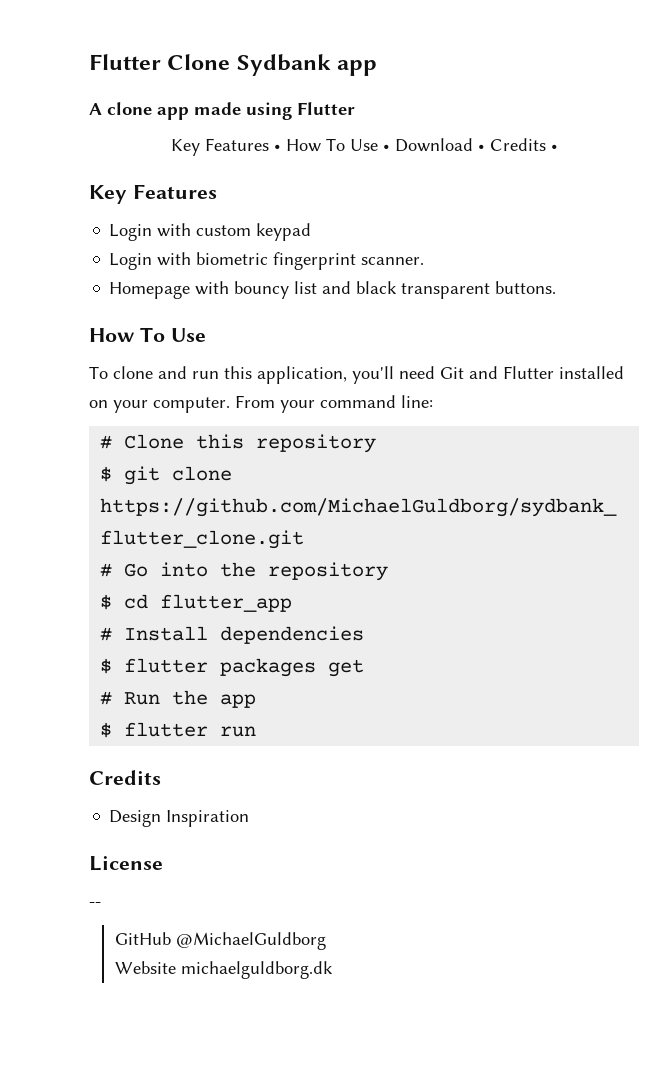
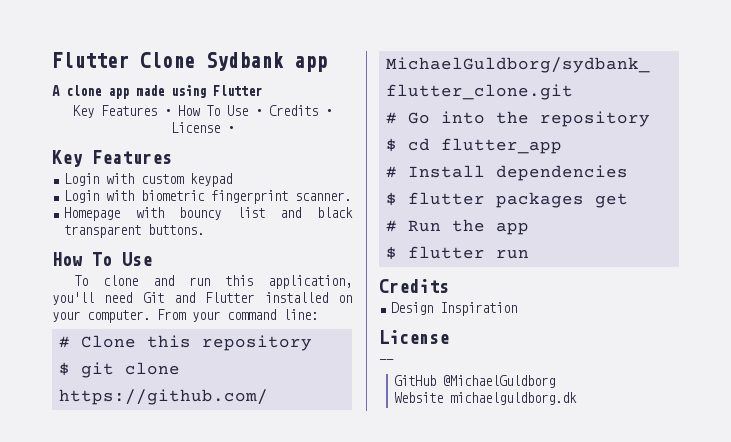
[394,138,546,152] Download • Credits -> [268,105,332,116] [170,122,220,133] Credits • License

